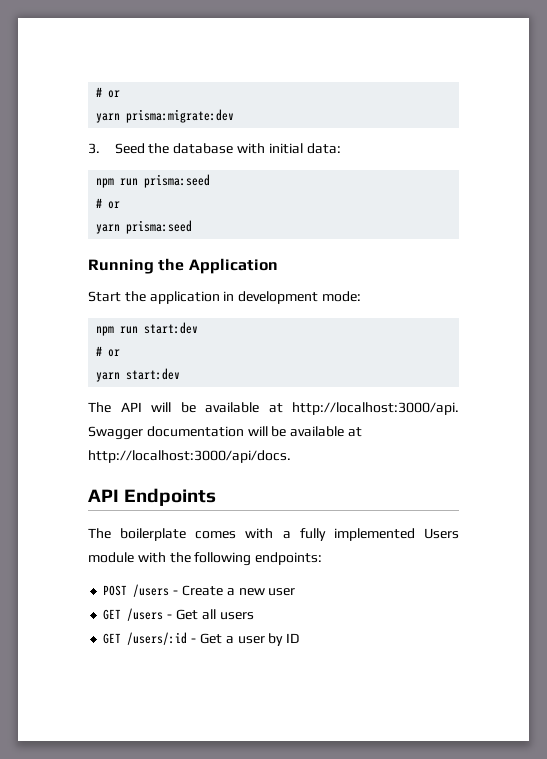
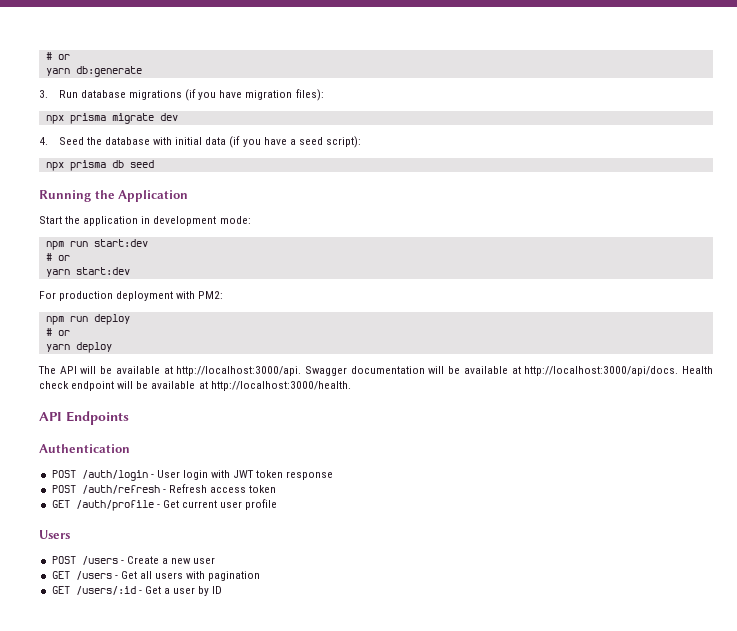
[96,87,121,98] [96,109,235,123] [88,143,100,154] # or // yarn prisma:migrate:dev // 3. -> [45,52,70,60] [45,66,142,77] [39,89,324,101] [45,113,178,124] [39,137,48,145] # or // yarn db:generate // 3. Run database migrations (if you have migration files): // npx prisma migrate dev // 4.
[306,143,341,154] [96,174,211,188] [96,198,121,209] [96,220,193,234] data: // npm run prisma:seed // # or // yarn prisma:seed -> [205,136,361,148] [45,160,154,171] data (if you have a seed script): // npx prisma db seed
(181, 374) none -> [39,291,224,301] [45,314,130,325] [45,328,70,336] [45,342,112,353] // For production deployment with PM2: // npm run deploy // # or // yarn deploy
[88,488,217,506] [88,528,459,541] [88,552,323,566] // API Endpoints // The boilerplate comes with a fully implemented Users module with the following endpoints: -> [682,366,713,374] [39,381,351,391] [39,411,129,425] [39,444,130,453] [51,470,334,481] [51,484,277,494] [51,499,278,511] [39,530,70,539] Health check endpoint will be available at http://localhost:3000/health. // API Endpoints // Authentication // POST /auth/login - User login with JWT token response // POST /auth/refresh - Refresh access token // GET /auth/profile - Get current user profile // Users
(254, 616) none -> [186,571,261,581] with pagination

